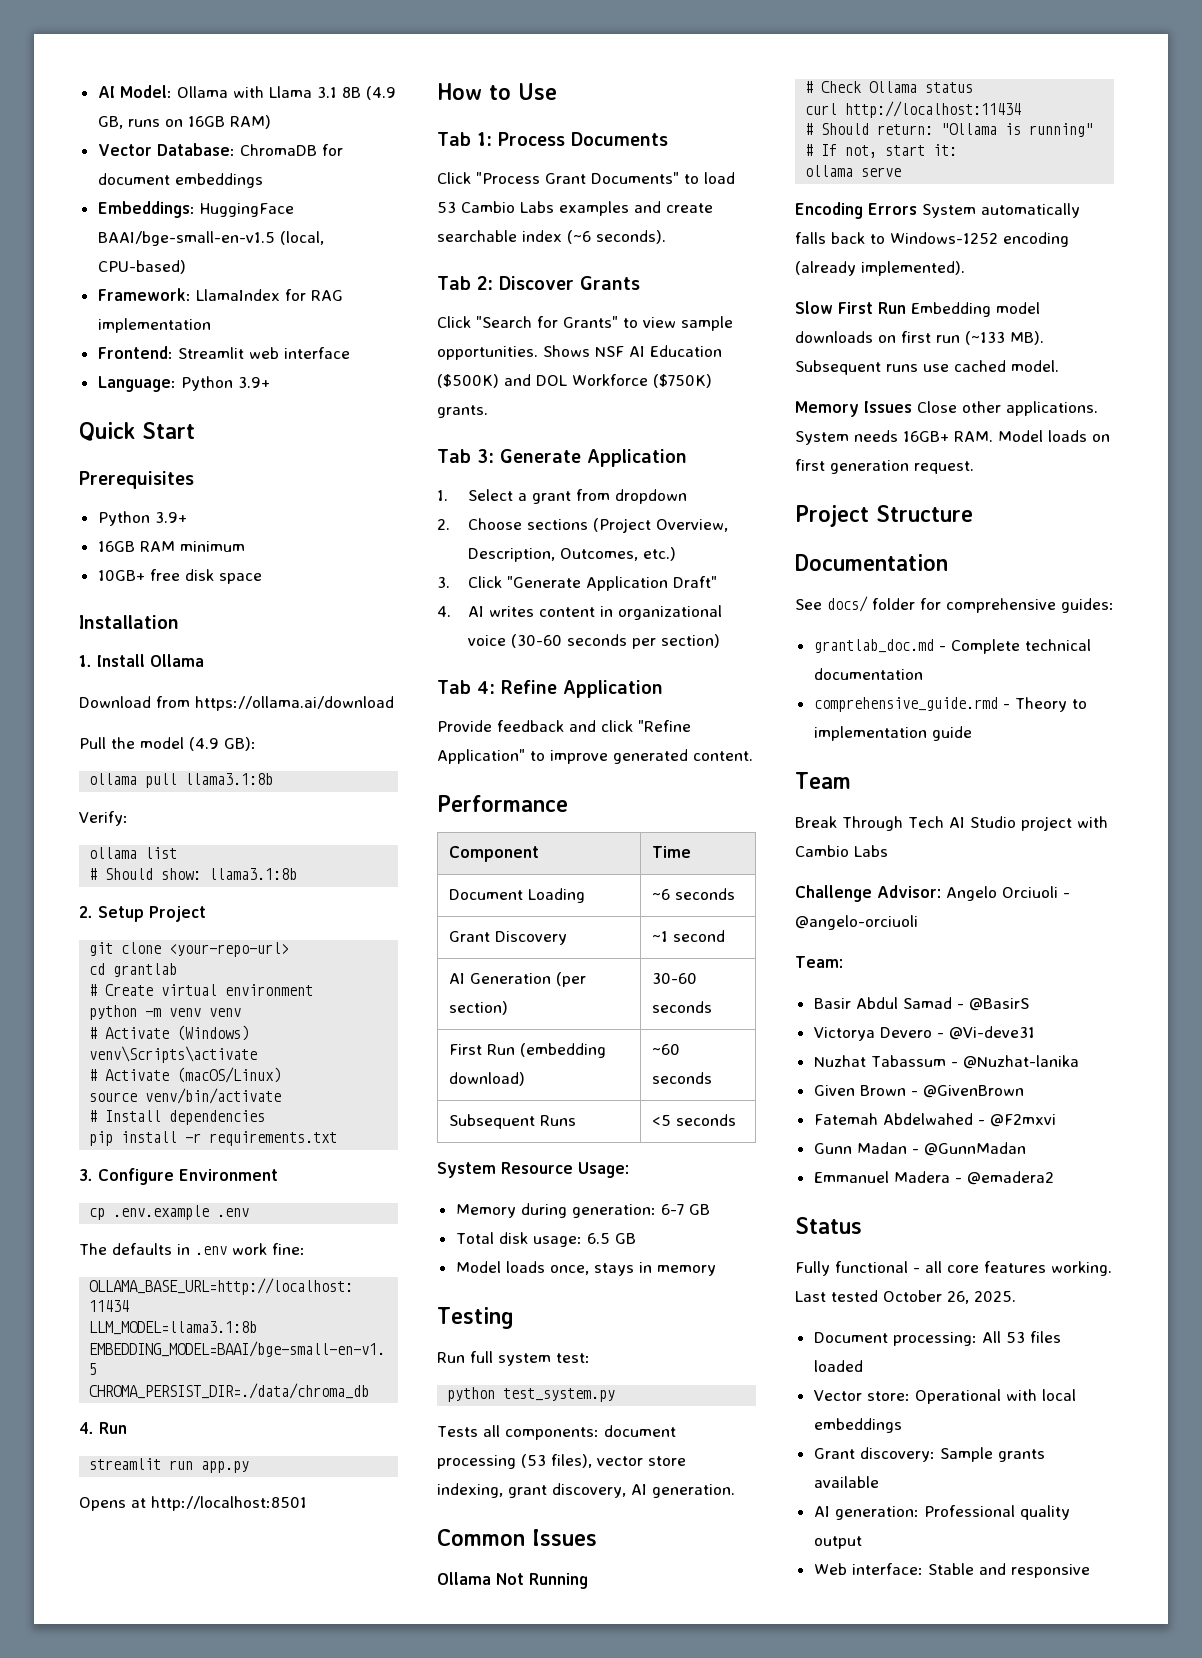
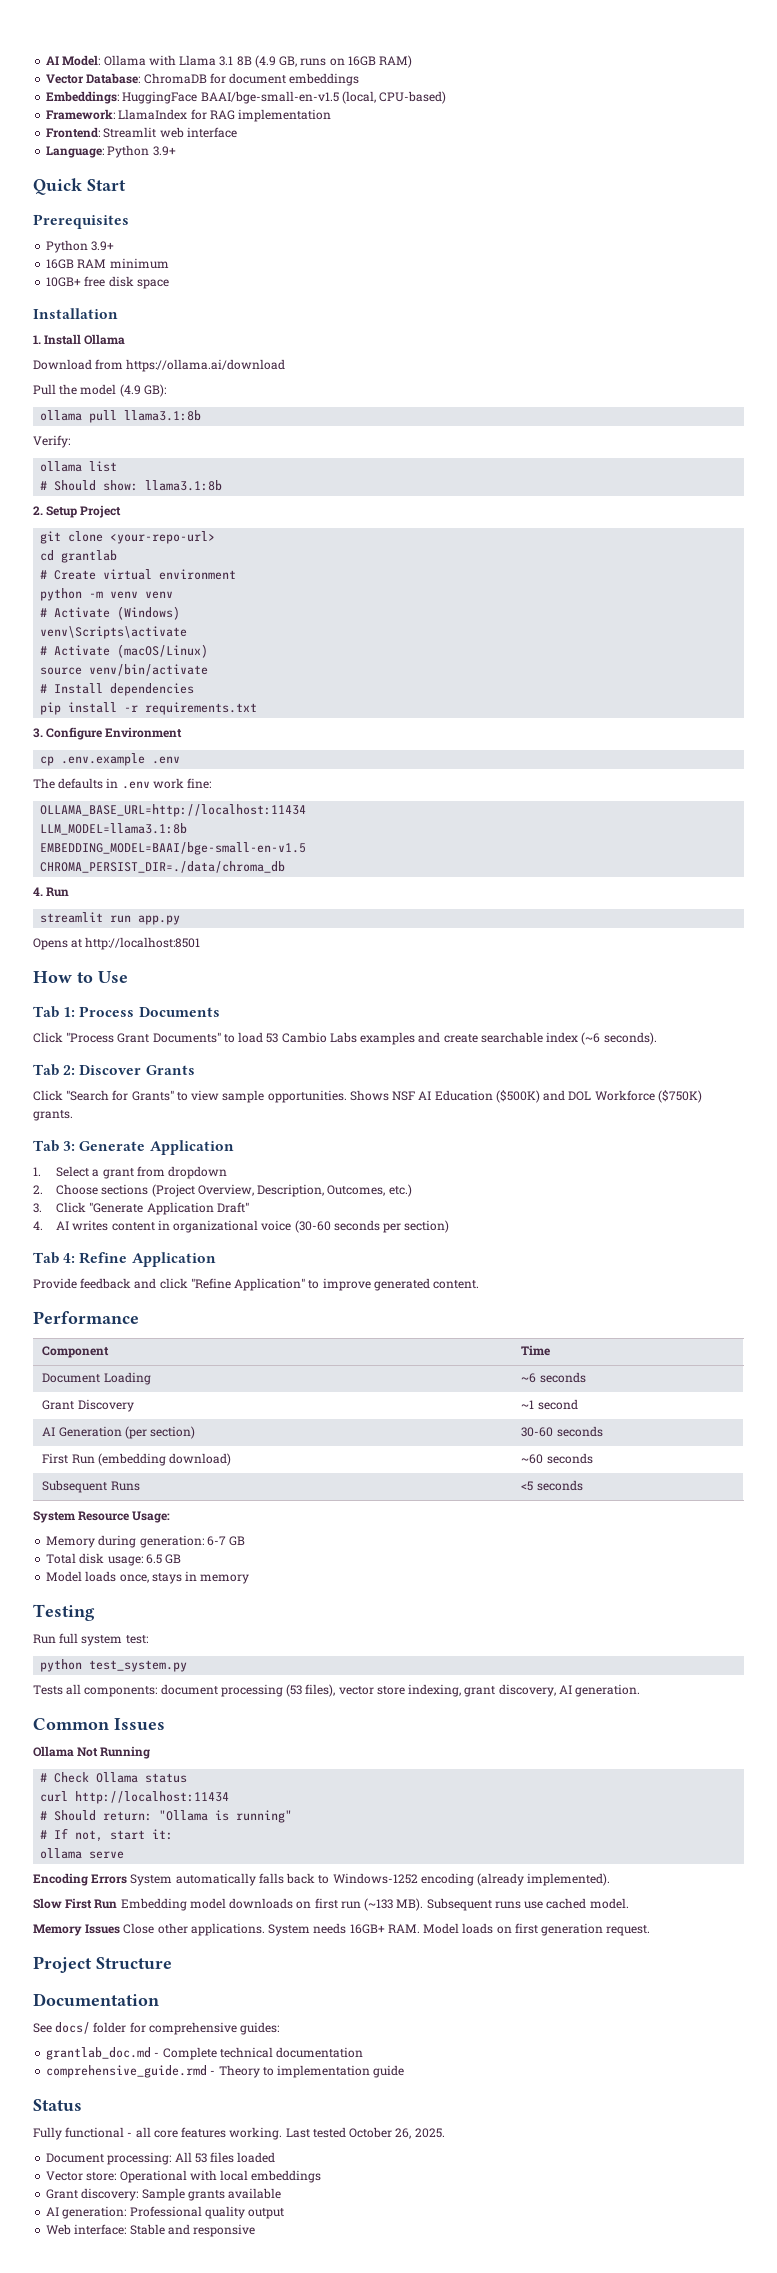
[795,772,851,789] [795,816,1108,831] [795,845,888,857] [795,885,1070,902] [795,915,918,930] [795,956,843,968] [813,997,1029,1011] [813,1026,1035,1041] [813,1055,1079,1069] [813,1085,1024,1098] [813,1113,1056,1127] [813,1142,1026,1156] [813,1171,1054,1185] // Team // Break Through Tech AI Studio project with Cambio Labs // Challenge Advisor: Angelo Orciuoli - @angelo-orciuoli // Team: // Basir Abdul Samad - @BasirS // Victorya Devero - @Vi-deve31 // Nuzhat Tabassum - @Nuzhat-lanika // Given Brown - @GivenBrown // Fatemah Abdelwahed - @F2mxvi // Gunn Madan - @GunnMadan // Emmanuel Madera - @emadera2 -> (405, 2071) none

